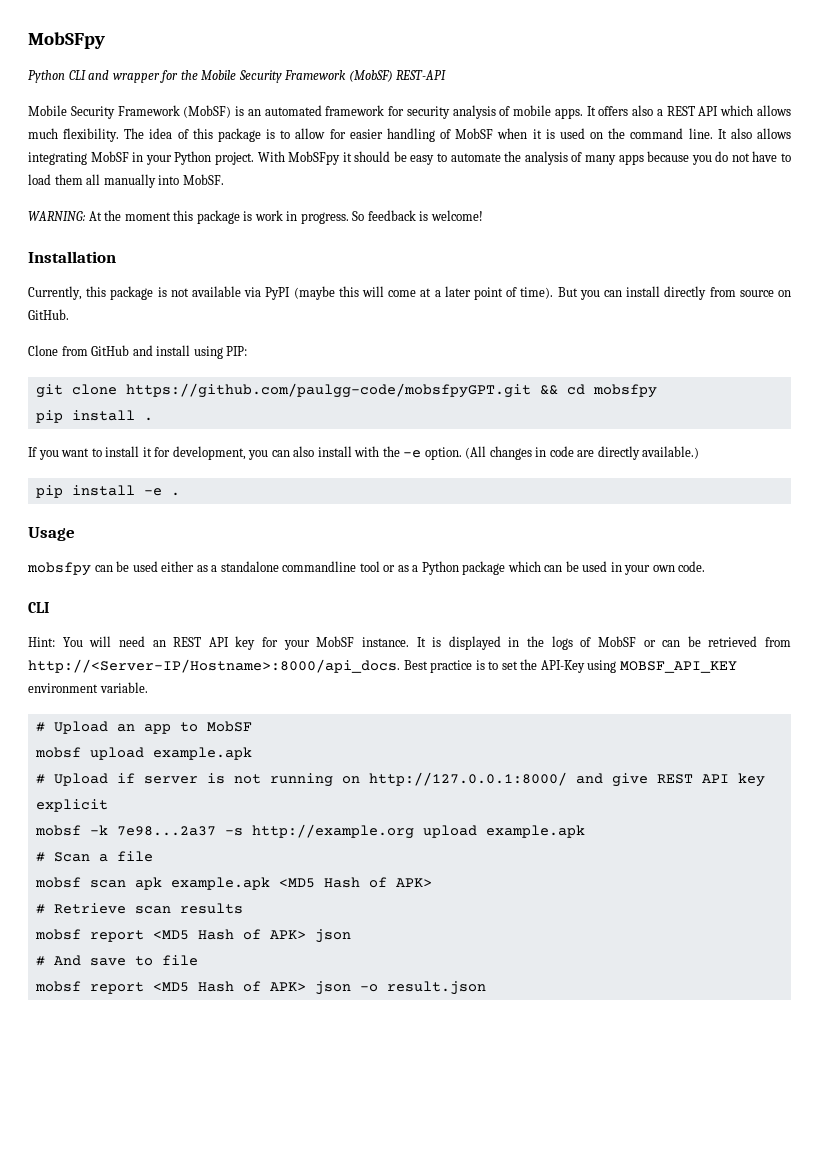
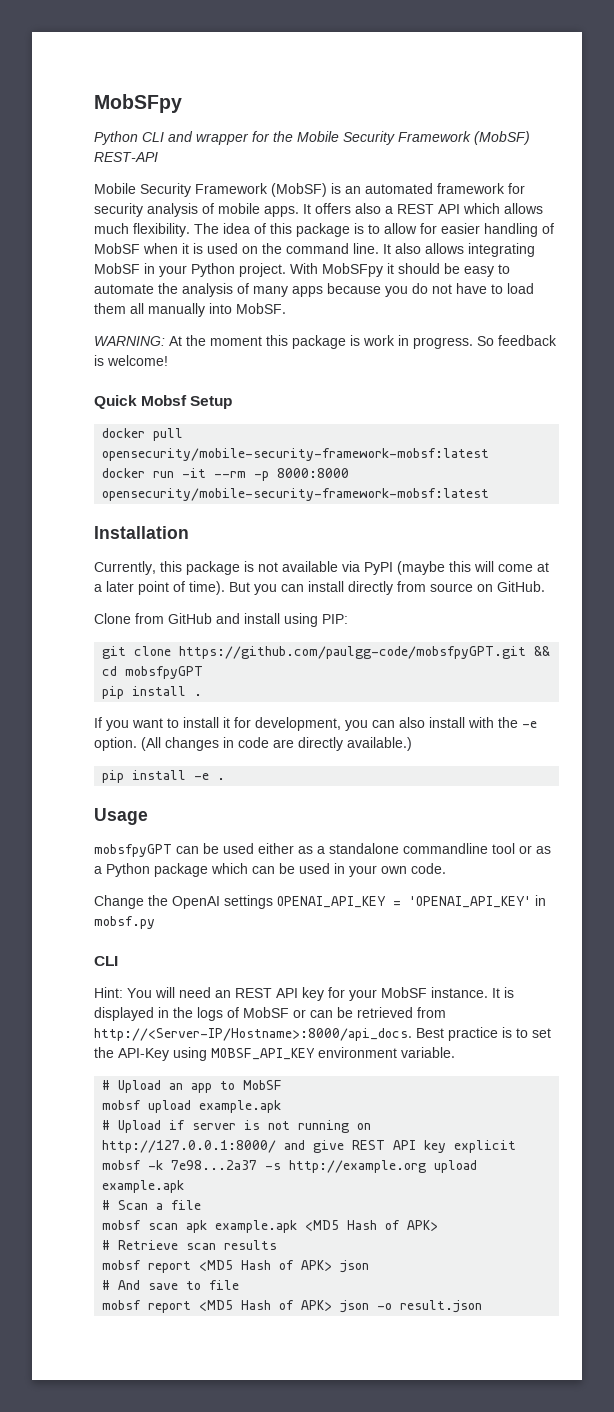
(483, 215) none -> [94,395,233,409] [102,428,184,441] [102,448,490,461] [102,468,350,481] [102,488,490,501] // Quick Mobsf Setup // docker pull opensecurity/mobile-security-framework-mobsf:latest // docker run -it --rm -p 8000:8000 opensecurity/mobile-security-framework-mobsf:latest
[592,384,657,398] mobsfpy -> [125,666,204,679] mobsfpyGPT
[27,562,91,576] mobsfpy -> [94,844,172,857] mobsfpyGPT
(706, 566) none -> [94,895,546,909] [94,916,155,929] // Change the OpenAI settings OPENAI_API_KEY = 'OPENAI_API_KEY' in mobsf.py

